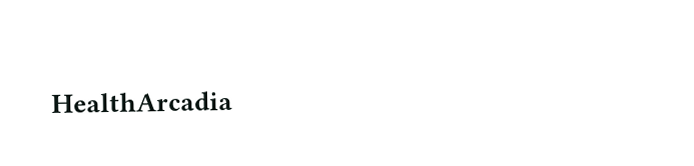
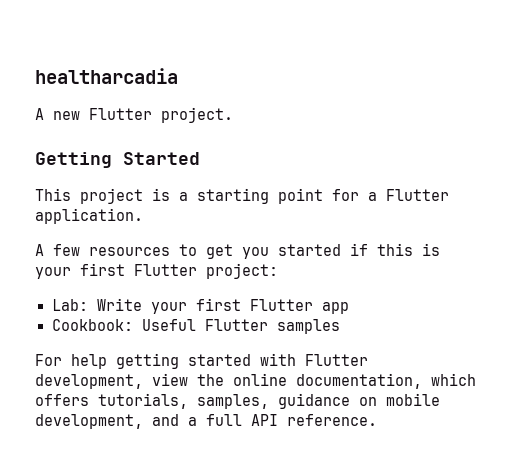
[51,90,233,113] HealthArcadia -> [35,68,178,84] [35,107,233,123] [35,152,200,168] [35,188,449,204] [35,208,143,224] [35,243,440,259] [35,263,278,279] [51,298,349,314] [51,319,340,334] [35,353,368,369] [35,373,476,389] [35,393,440,409] [35,414,377,429] healtharcadia // A new Flutter project. // Getting Started // This project is a starting point for a Flutter application. // A few resources to get you started if this is your first Flutter project: // Lab: Write your first Flutter app // Cookbook: Useful Flutter samples // For help getting started with Flutter development, view the online documentation, which offers tutorials, samples, guidance on mobile development, and a full API reference.

